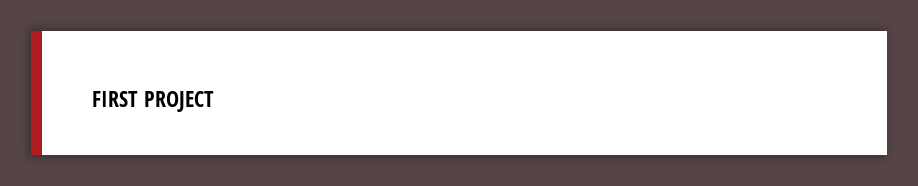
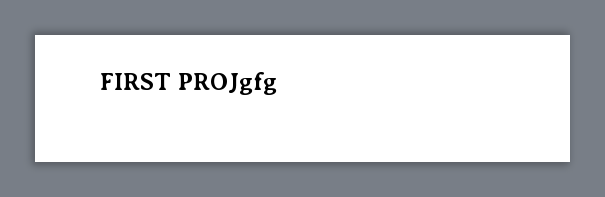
[143,91,214,112] PROJECT -> [177,72,277,95] PROJgfg

